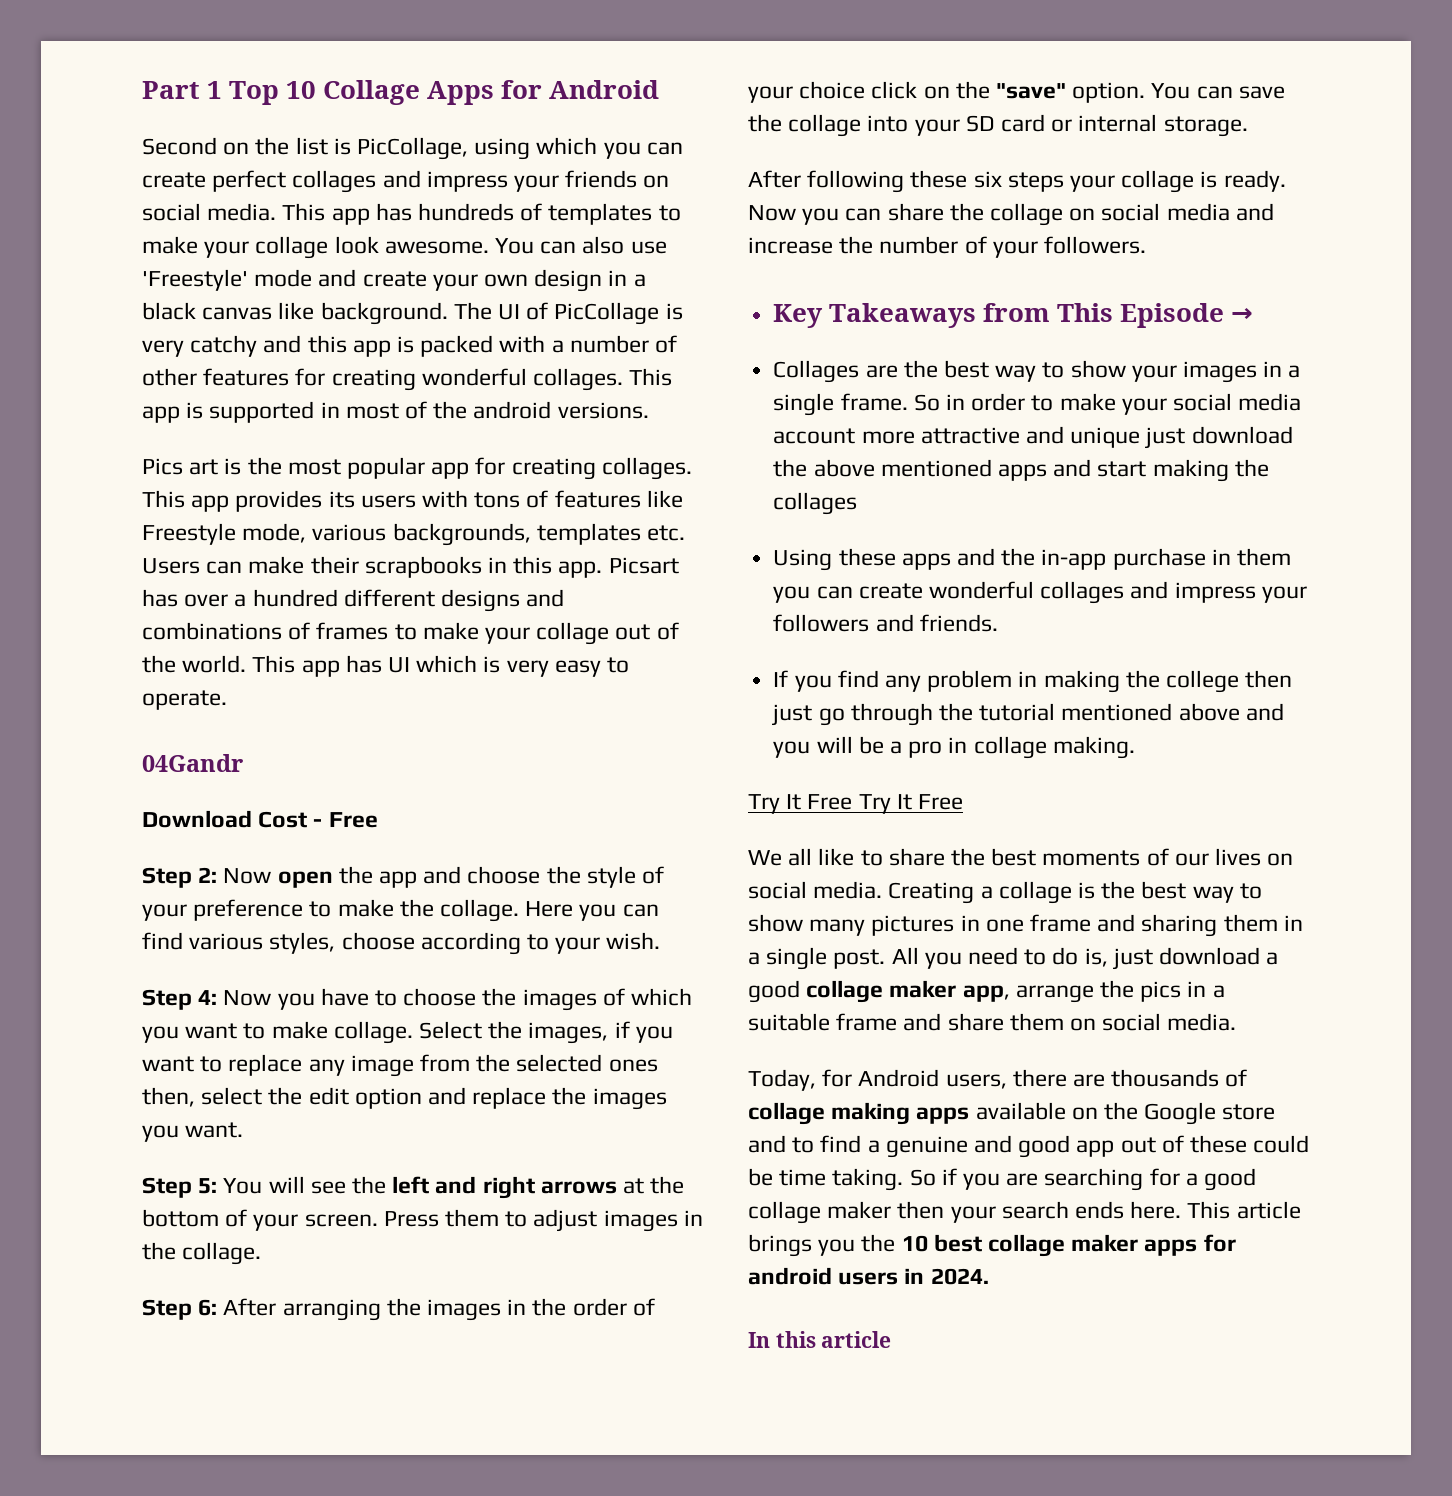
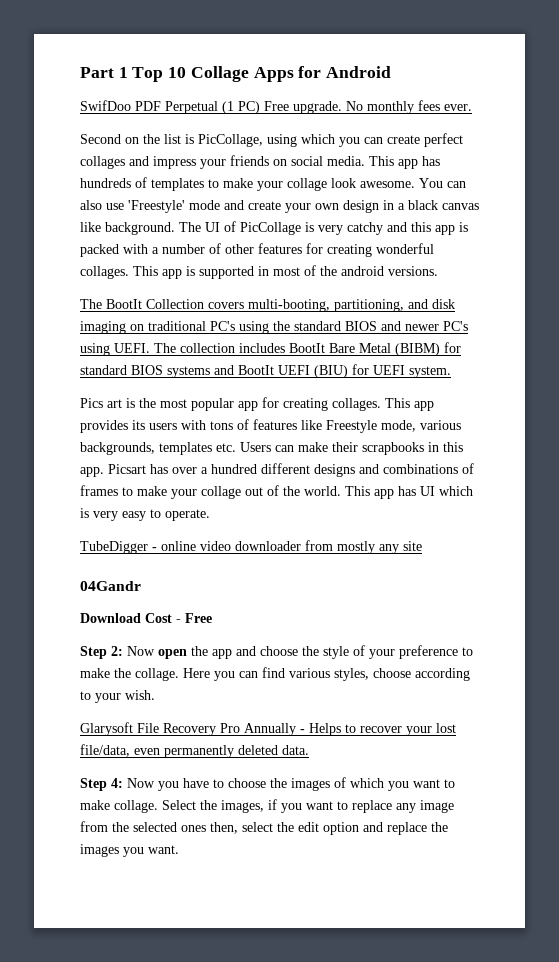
(660, 89) none -> [80,100,472,114] // SwifDoo PDF Perpetual (1 PC) Free upgrade. No monthly fees ever.
(649, 410) none -> [80,299,455,312] [80,321,468,334] [80,342,461,356] [80,364,451,378] // The BootIt Collection covers multi-booting, partitioning, and disk imaging on traditional PC's using the standard BIOS and newer PC's using UEFI. The collection includes BootIt Bare Metal (BIBM) for standard BIOS systems and BootIt UEFI (BIU) for UEFI system.
(227, 700) none -> [80,540,422,554] // TubeDigger - online video downloader from mostly any site
(661, 941) none -> [80,722,456,736] [80,744,309,758] // Glarysoft File Recovery Pro Annually - Helps to recover your lost file/data, even permanently deleted data.
[142,1176,685,1199] [142,1209,703,1232] [142,1242,262,1265] [142,1298,655,1321] [748,81,1285,103] [748,114,1248,137] [748,170,1286,193] [748,203,1274,226] [748,236,1147,258] [773,303,1254,328] [773,360,1301,383] [773,393,1302,416] [773,426,1293,449] [773,459,1269,482] [773,492,858,515] [773,548,1291,571] [773,581,1307,604] [773,614,998,632] [773,670,1293,693] [772,703,1284,726] [773,736,1135,759] [748,794,964,814] [748,848,1294,866] [748,881,1262,904] [748,914,1303,937] [748,947,1279,970] [748,980,1225,1003] [748,1013,1237,1031] [748,1069,1248,1091] [748,1102,1276,1125] [748,1135,1310,1158] [748,1168,1257,1191] [748,1201,1301,1224] [748,1234,1236,1257] [748,1267,989,1285] [748,1331,892,1348] // Step 5: You will see the left and right arrows at the bottom of your screen. Press them to adjust images in the collage. // Step 6: After arranging the images in the order of your choice click on the "save" option. You can save the collage into your SD card or internal storage. // After following these six steps your collage is ready. Now you can share the collage on social media and increase the number of your followers. // Key Takeaways from This Episode → // Collages are the best way to show your images in a single frame. So in order to make your social media account more attractive and unique just download the above mentioned apps and start making the collages // Using these apps and the in-app purchase in them you can create wonderful collages and impress your followers and friends. // If you find any problem in making the college then just go through the tutorial mentioned above and you will be a pro in collage making. // Try It Free Try It Free // We all like to share the best moments of our lives on social media. Creating a collage is the best way to show many pictures in one frame and sharing them in a single post. All you need to do is, just download a good collage maker app, arrange the pics in a suitable frame and share them on social media. // Today, for Android users, there are thousands of collage making apps available on the Google store and to find a genuine and good app out of these could be time taking. So if you are searching for a good collage maker then your search ends here. This article brings you the 10 best collage maker apps for android users in 2024. // In this article -> (179, 849) none

